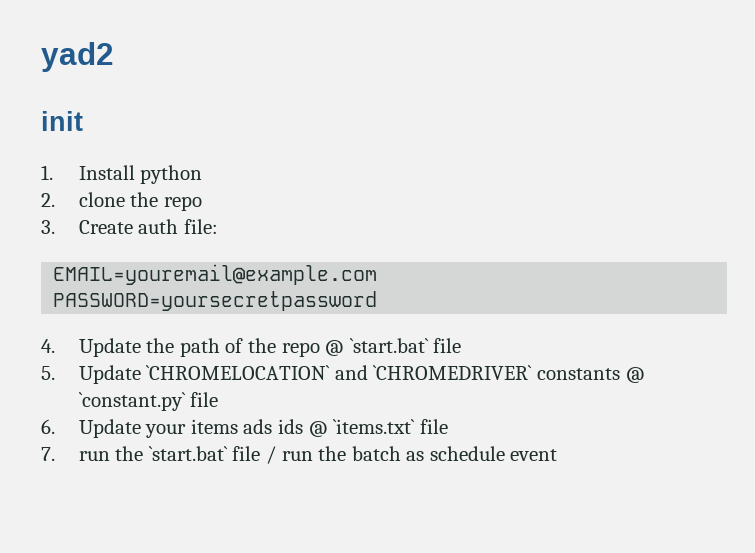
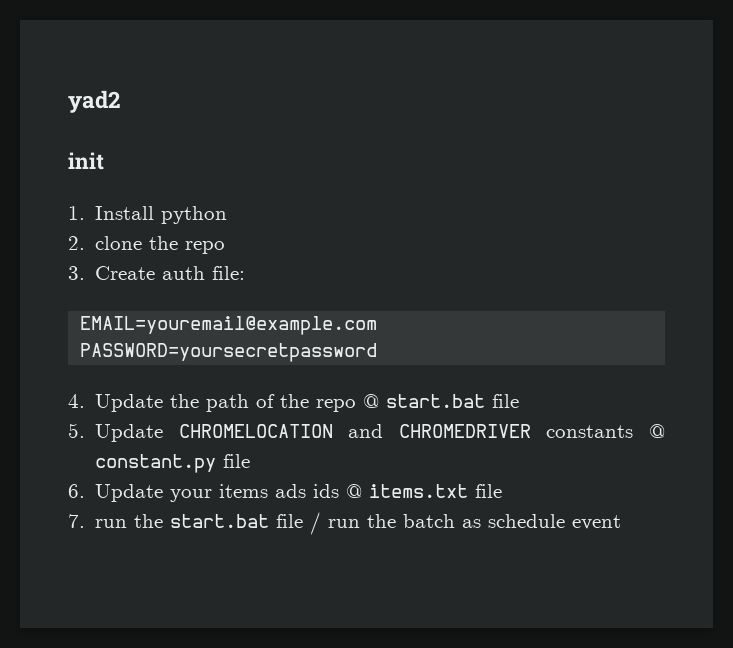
[349,338,429,353] `start.bat` -> [386,394,486,408] start.bat
[146,365,533,380] `CHROMELOCATION` and `CHROMEDRIVER` -> [178,424,531,438] CHROMELOCATION and CHROMEDRIVER
[78,392,186,411] `constant.py` -> [95,454,217,473] constant.py
[333,419,416,434] `items.txt` -> [369,484,469,498] items.txt
[148,446,228,461] `start.bat` -> [170,514,270,528] start.bat

